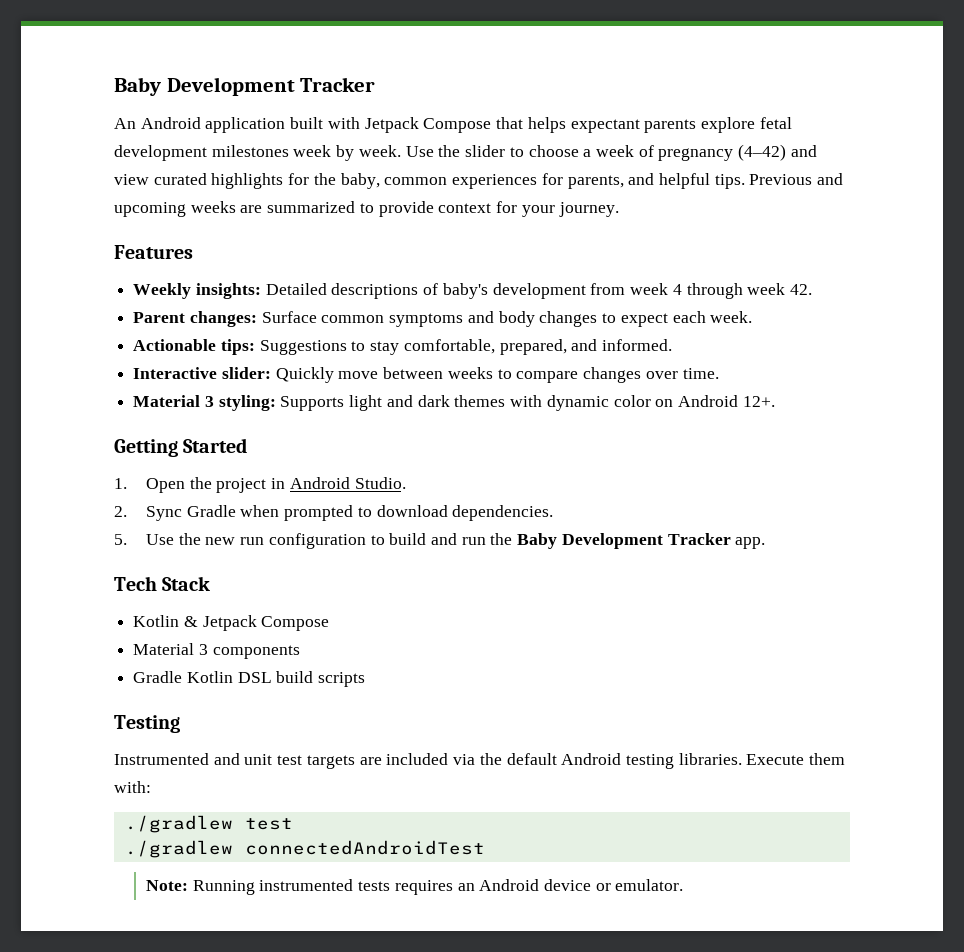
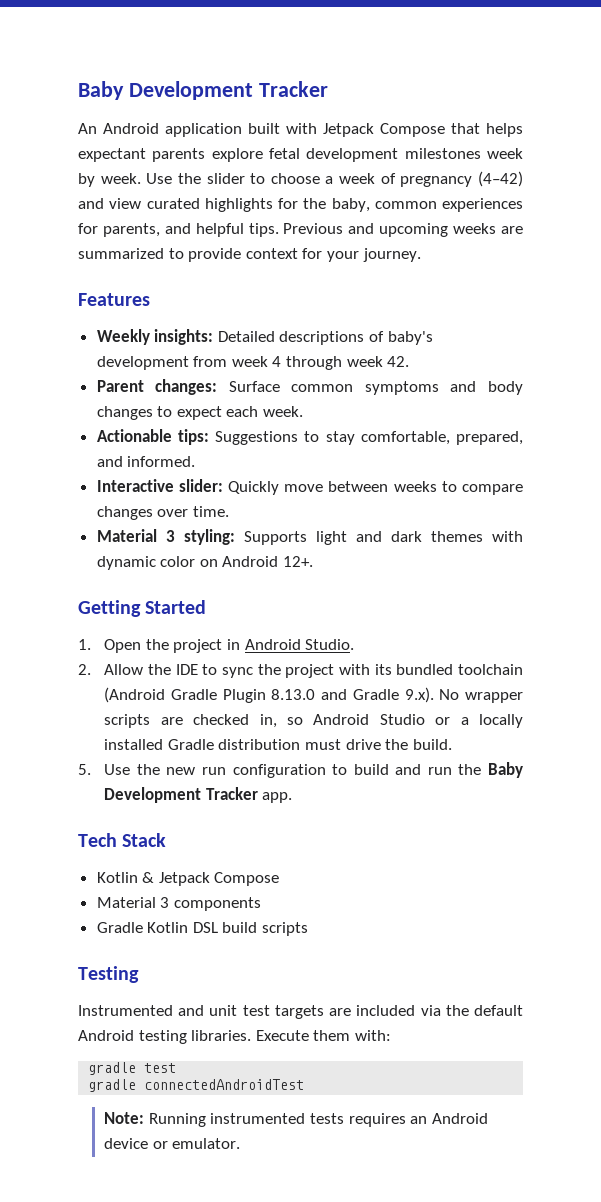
[145,505,554,521] Sync Gradle when prompted to download dependencies. -> [104,664,523,678] [104,687,523,703] [104,714,523,728] [104,739,452,750] Allow the IDE to sync the project with its bundled toolchain (Android Gradle Plugin 8.13.0 and Gradle 9.x). No wrapper scripts are checked in, so Android Studio or a locally installed Gradle distribution must drive the build.
[124,815,233,833] ./gradlew -> [88,1062,137,1075] gradle
[124,840,233,858] ./gradlew -> [88,1079,137,1092] gradle

